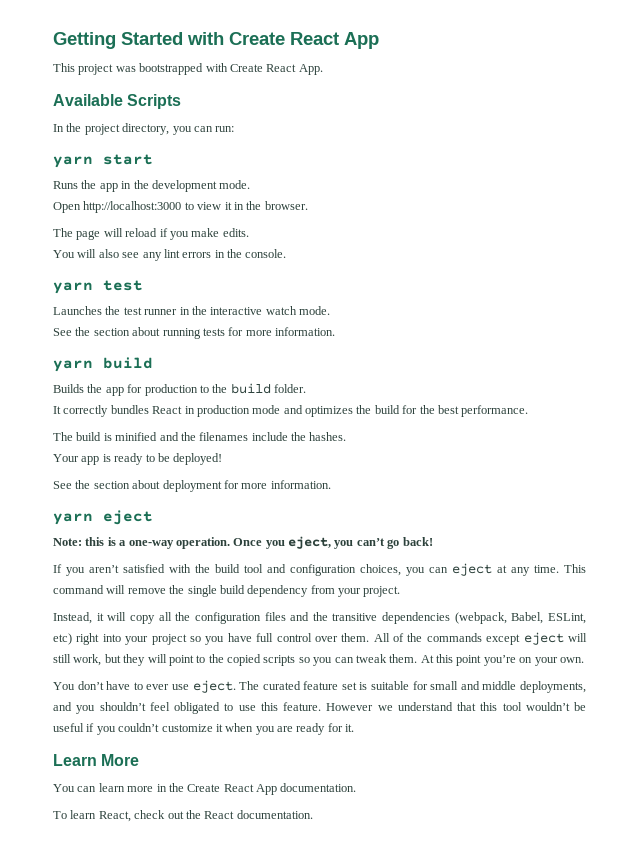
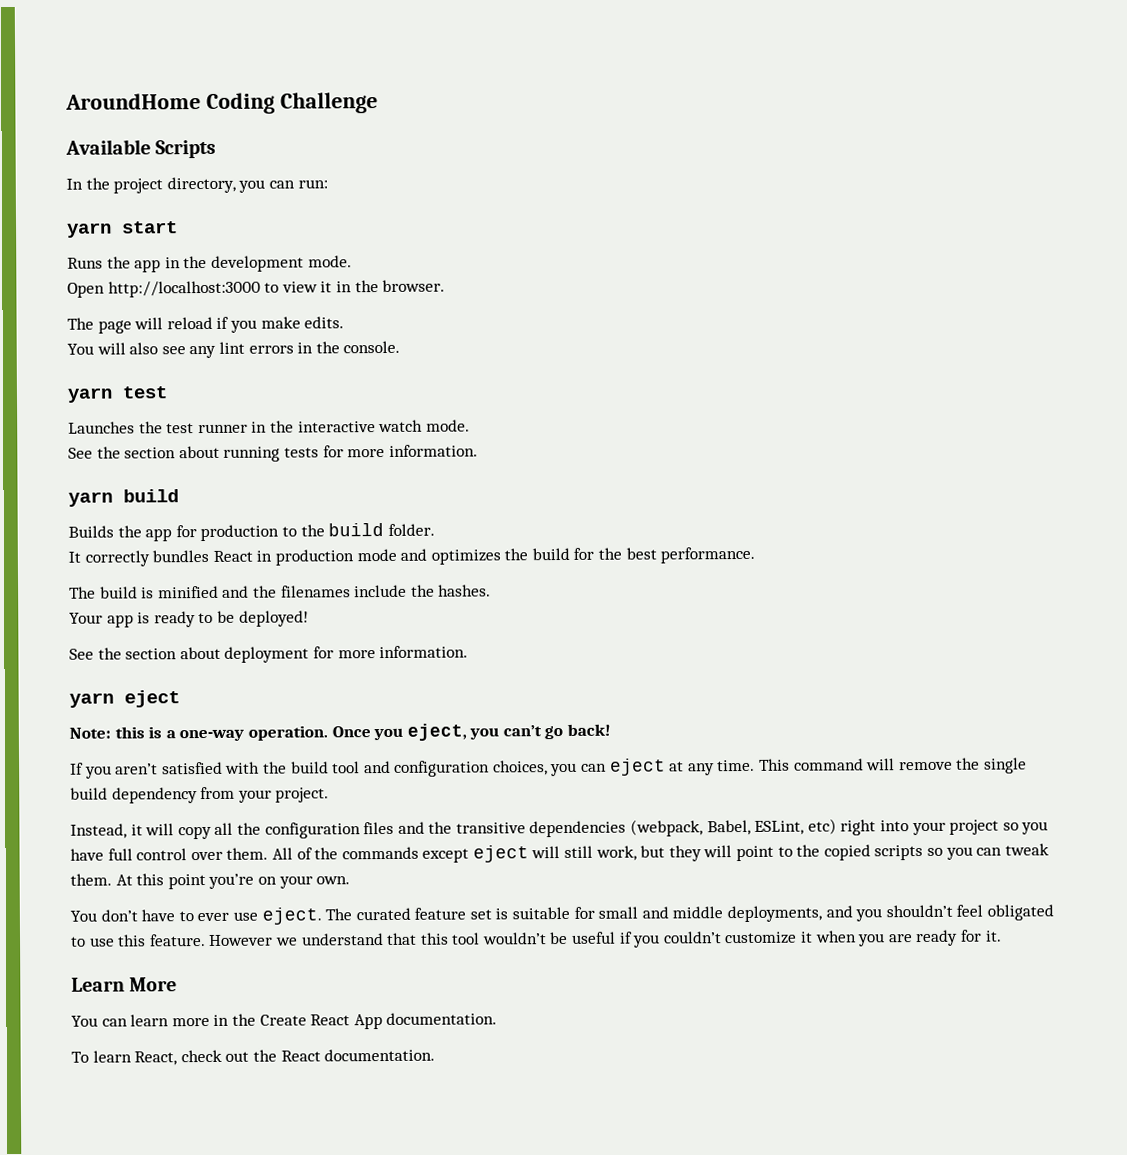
[53,32,379,49] [53,63,323,75] Getting Started with Create React App // This project was bootstrapped with Create React App. -> [65,92,378,114] AroundHome Coding Challenge

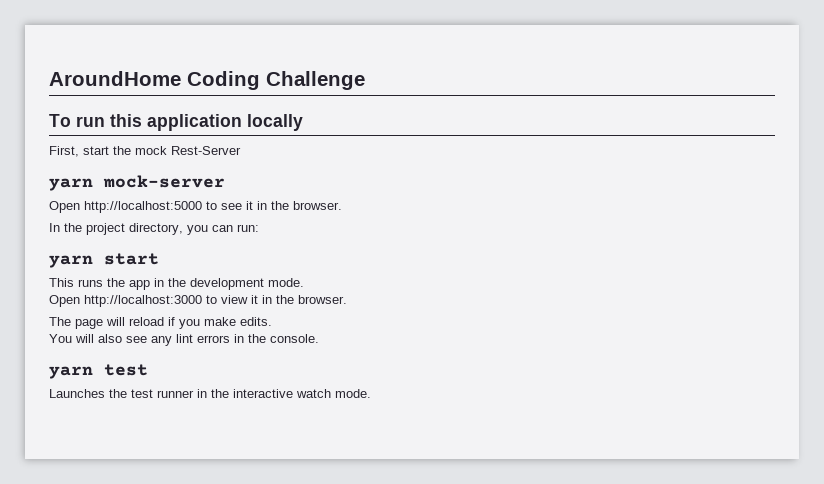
[65,139,217,159] Available Scripts -> [49,114,303,131] [49,146,241,157] [49,175,225,191] [49,201,342,213] To run this application locally // First, start the mock Rest-Server // yarn mock-server // Open http://localhost:5000 to see it in the browser.
[67,257,103,269] Runs -> [49,278,103,287] This runs
[68,444,478,462] [68,489,179,507] [68,522,435,542] [68,546,756,567] [69,584,492,599] [69,610,309,628] [69,645,469,663] [69,690,180,708] [69,723,612,742] [70,757,1027,779] [70,786,330,804] [70,818,1049,840] [70,843,1049,863] [70,873,351,890] [70,904,1054,925] [70,929,1002,948] [71,977,178,992] [71,1012,498,1030] [71,1048,436,1066] // See the section about running tests for more information. // yarn build // Builds the app for production to the build folder. // It correctly bundles React in production mode and optimizes the build for the best performance. // The build is minified and the filenames include the hashes. // Your app is ready to be deployed! // See the section about deployment for more information. // yarn eject // Note: this is a one-way operation. Once you eject, you can’t go back! // If you aren’t satisfied with the build tool and configuration choices, you can eject at any time. This command will remove the single build dependency from your project. // Instead, it will copy all the configuration files and the transitive dependencies (webpack, Babel, ESLint, etc) right into your project so you have full control over them. All of the commands except eject will still work, but they will point to the copied scripts so you can tweak them. At this point you’re on your own. // You don’t have to ever use eject. The curated feature set is suitable for small and middle deployments, and you shouldn’t feel obligated to use this feature. However we understand that this tool wouldn’t be useful if you couldn’t customize it when you are ready for it. // Learn More // You can learn more in the Create React App documentation. // To learn React, check out the React documentation. -> (371, 393) none

